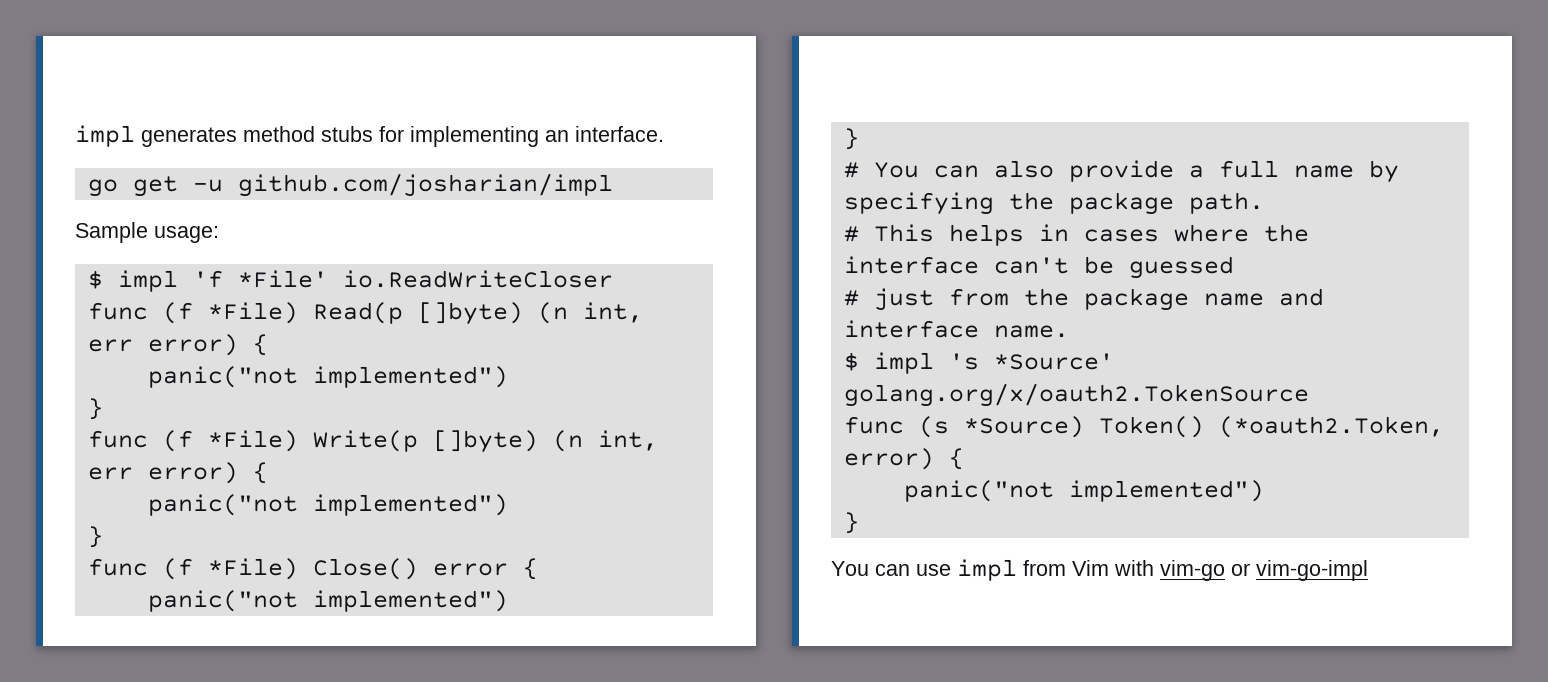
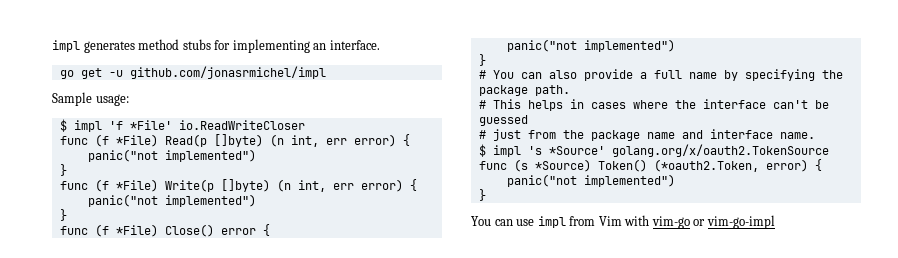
[237,173,613,197] github.com/josharian/impl -> [129,66,326,79] github.com/jonasrmichel/impl

